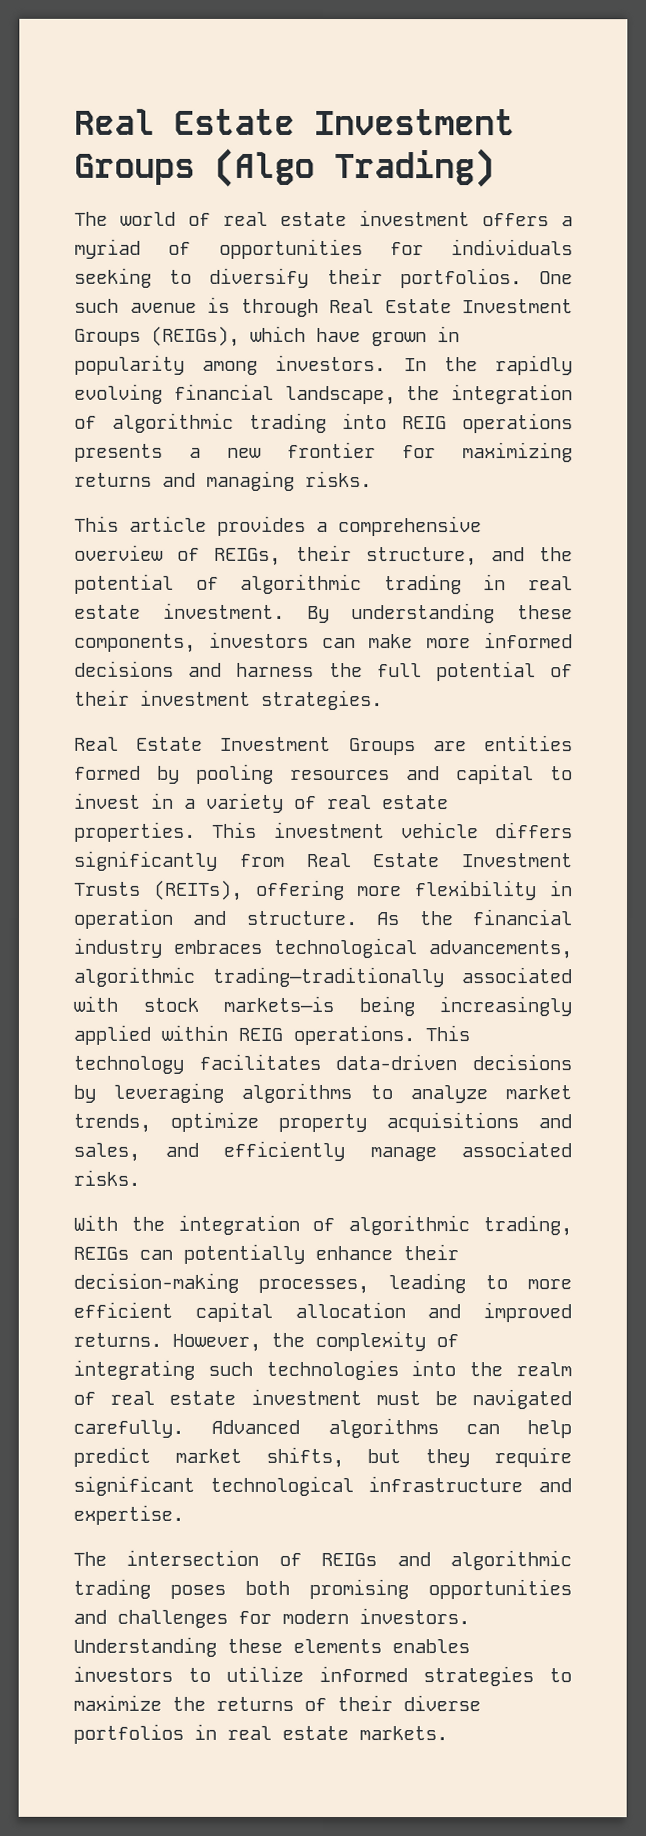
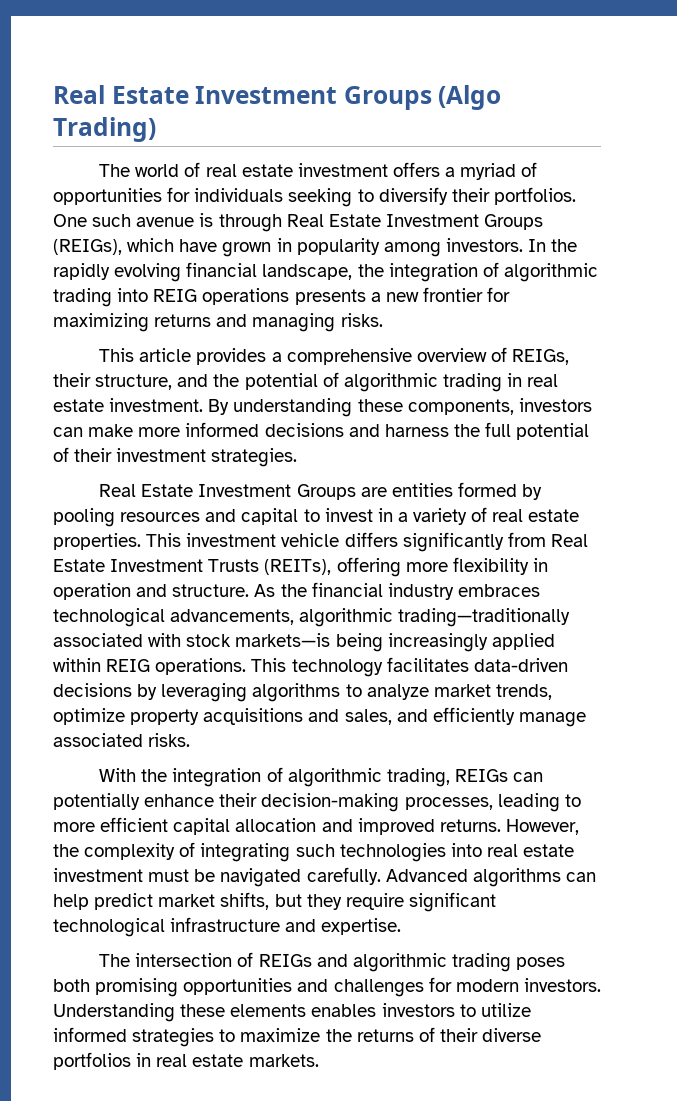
[469,1362,572,1377] [73,1391,96,1405] the realm of -> (482, 850) none

